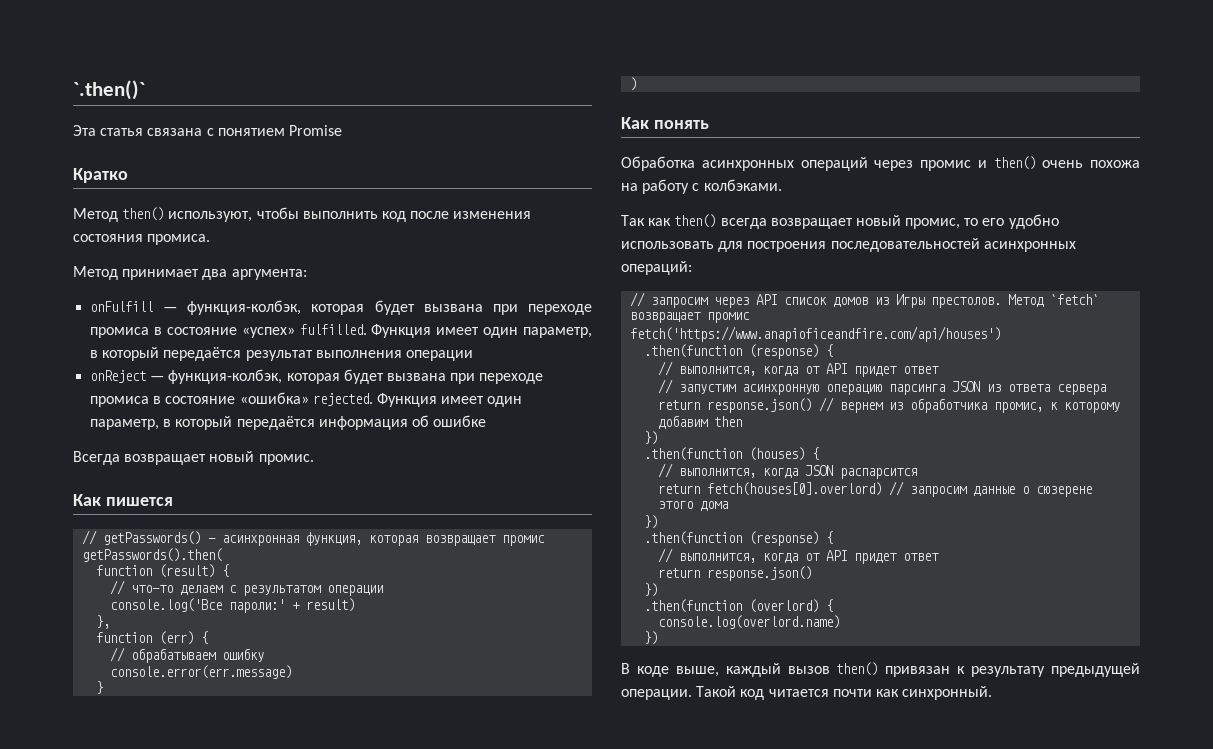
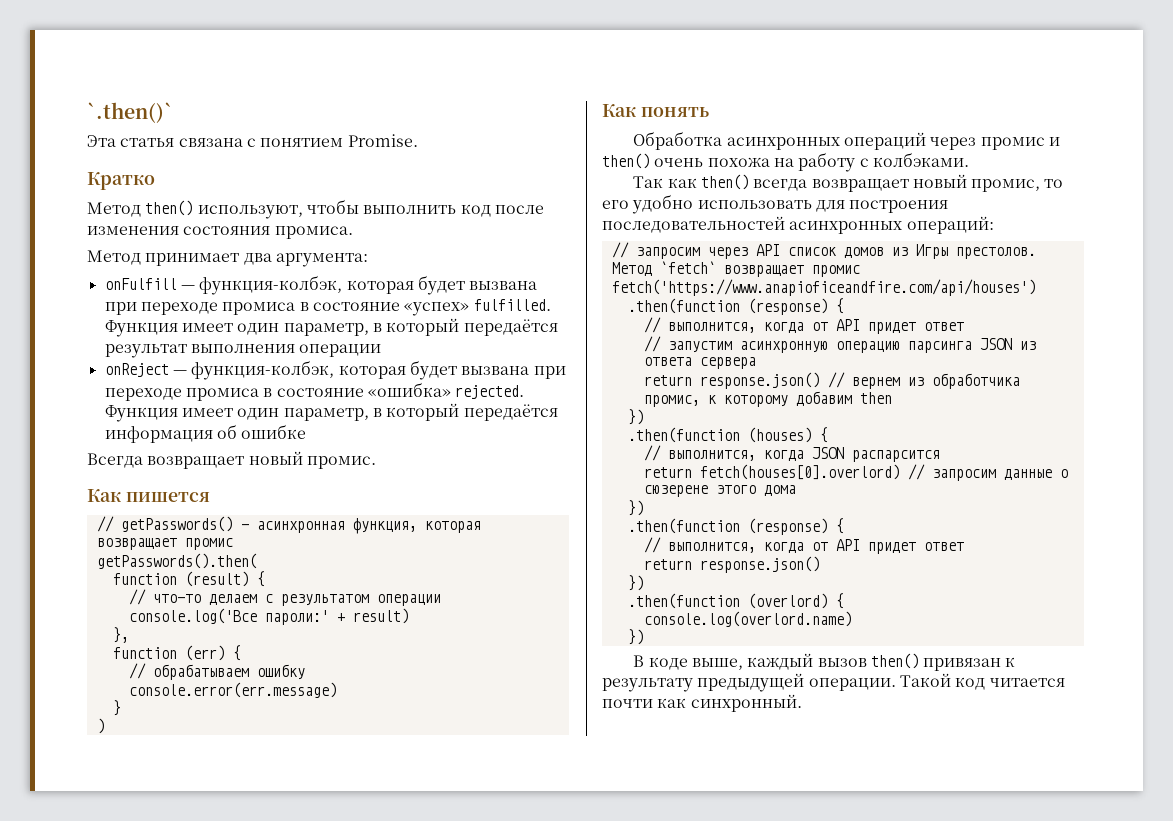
[288,125,342,136] Promise -> [347,134,418,147] Promise.

